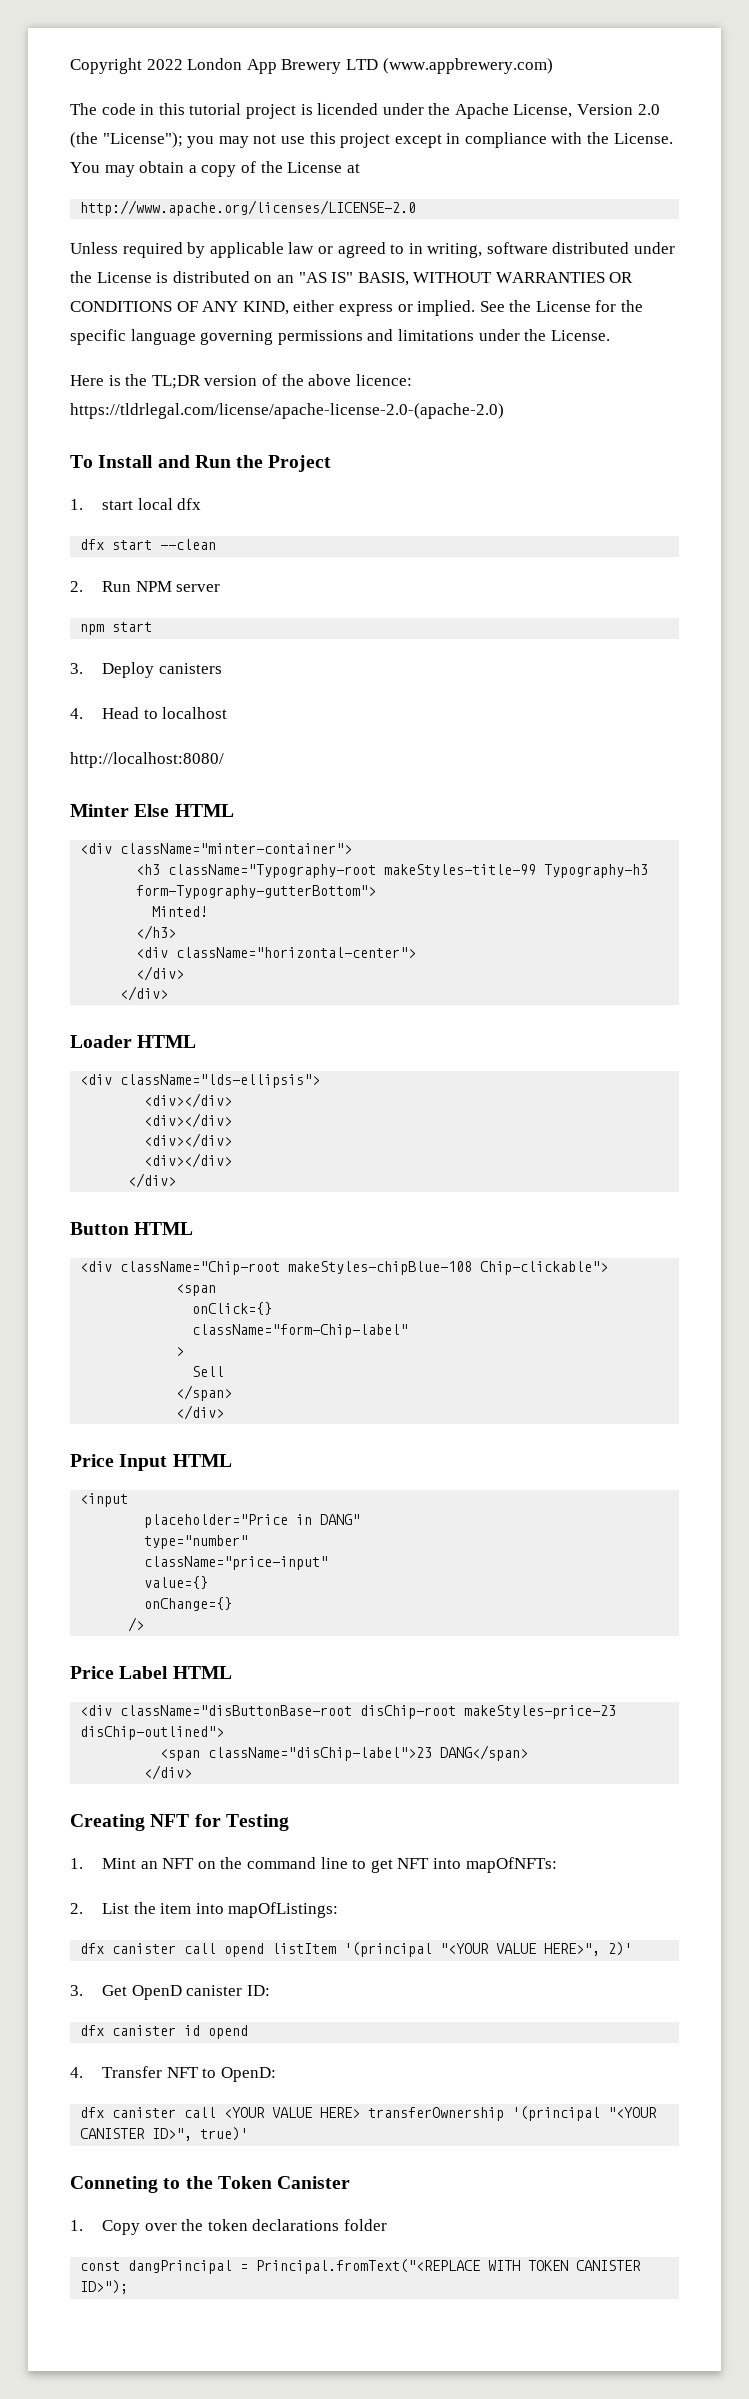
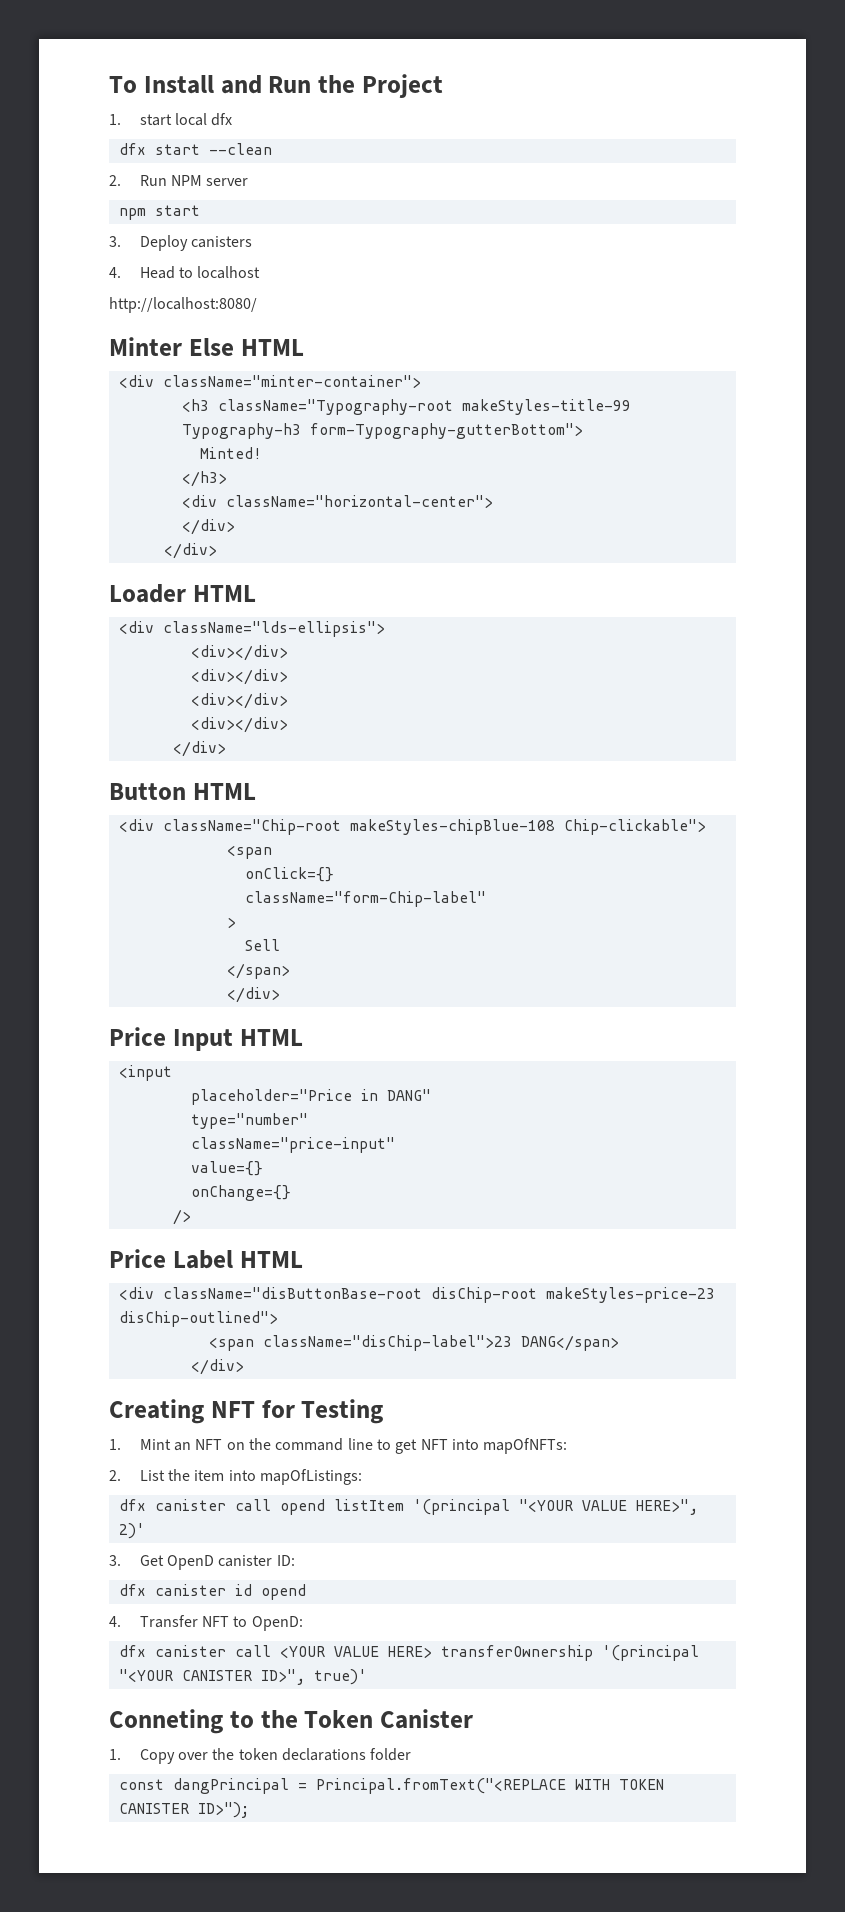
[70,58,553,74] [70,103,660,119] [70,132,673,148] [70,161,360,177] [80,200,417,216] [70,242,676,258] [70,271,634,286] [70,300,644,316] [70,329,610,345] [70,374,412,389] [70,403,504,419] Copyright 2022 London App Brewery LTD (www.appbrewery.com) // The code in this tutorial project is licended under the Apache License, Version 2.0 (the "License"); you may not use this project except in compliance with the License. You may obtain a copy of the License at // http://www.apache.org/licenses/LICENSE-2.0 // Unless required by applicable law or agreed to in writing, software distributed under the License is distributed on an "AS IS" BASIS, WITHOUT WARRANTIES OR CONDITIONS OF ANY KIND, either express or implied. See the License for the specific language governing permissions and limitations under the License. // Here is the TL;DR version of the above licence: https://tldrlegal.com/license/apache-license-2.0-(apache-2.0) // -> (109, 84) none

